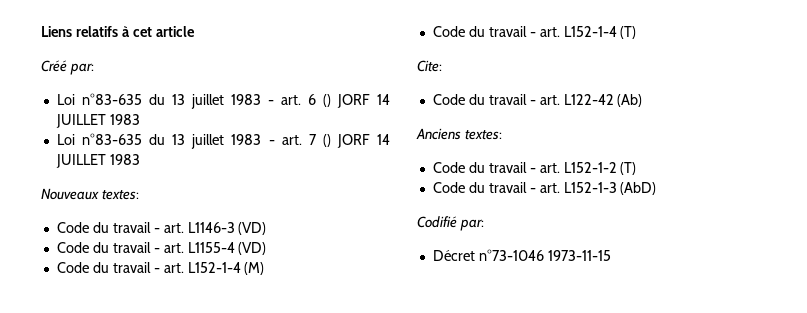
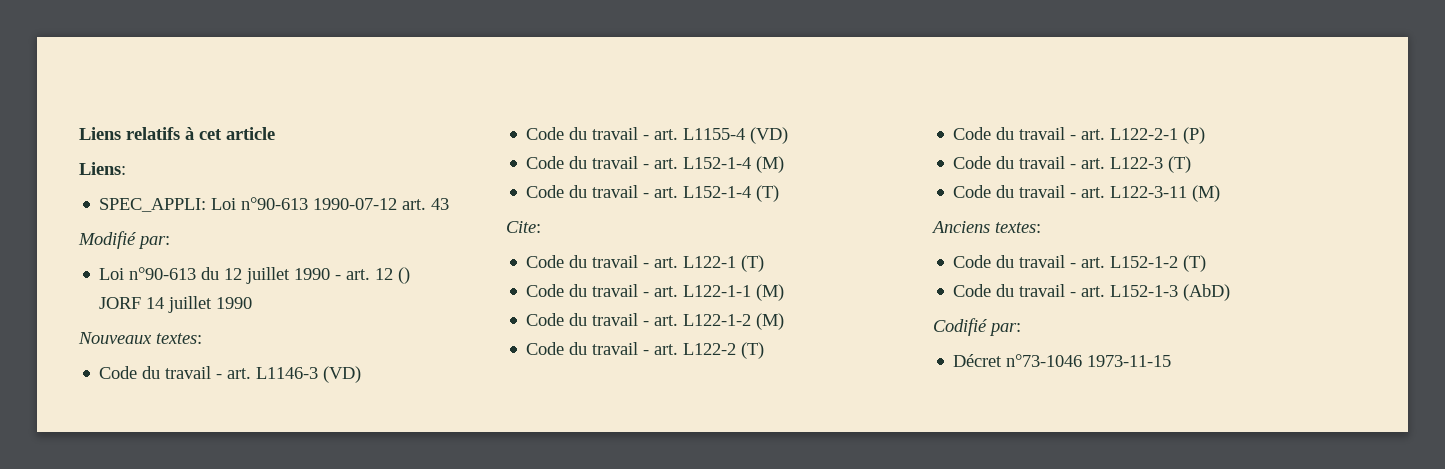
[41,60,94,75] [56,93,390,109] [55,114,140,128] [56,133,391,149] [55,154,140,168] Créé par: // Loi n°83-635 du 13 juillet 1983 - art. 6 () JORF 14 JUILLET 1983 // Loi n°83-635 du 13 juillet 1983 - art. 7 () JORF 14 JUILLET 1983 -> [79,162,126,175] [99,197,450,212] [78,231,170,249] [99,267,411,284] [99,296,253,313] Liens: // SPEC_APPLI: Loi n°90-613 1990-07-12 art. 43 // Modifié par: // Loi n°90-613 du 12 juillet 1990 - art. 12 () JORF 14 juillet 1990
[563,94,643,107] L122-42 (Ab) -> [683,255,765,272] [526,284,785,301] [526,313,785,330] [526,342,765,359] [953,127,1206,144] [953,156,1192,173] [953,185,1221,202] L122-1 (T) // Code du travail - art. L122-1-1 (M) // Code du travail - art. L122-1-2 (M) // Code du travail - art. L122-2 (T) // Code du travail - art. L122-2-1 (P) // Code du travail - art. L122-3 (T) // Code du travail - art. L122-3-11 (M)

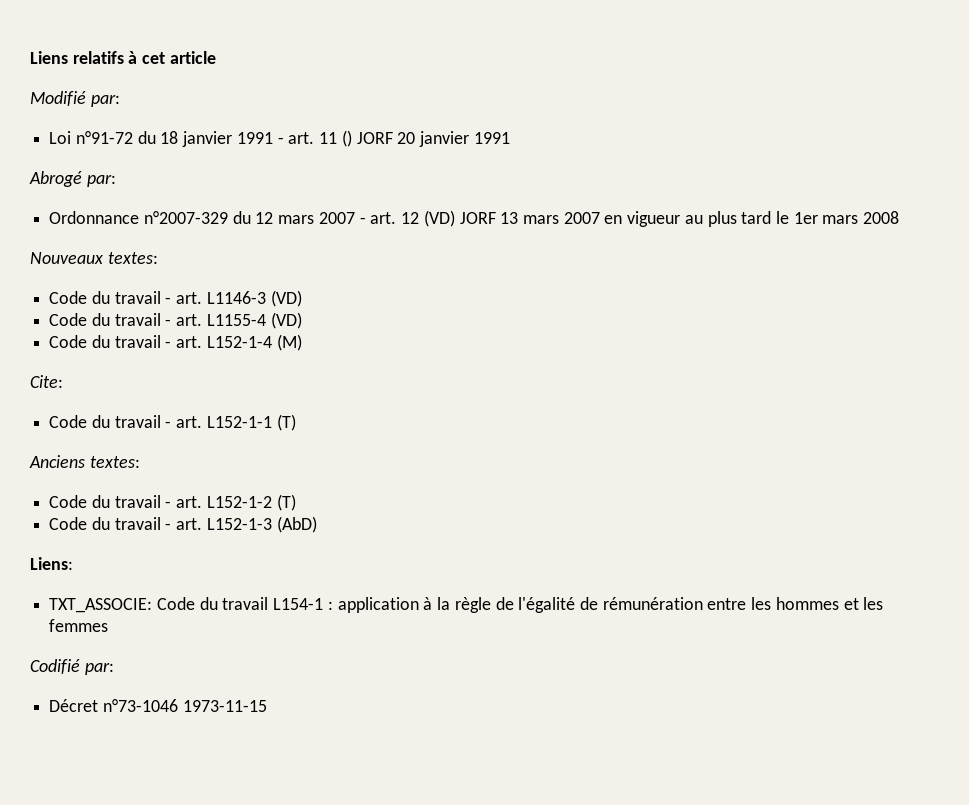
[79,162,126,175] [99,197,450,212] [78,231,170,249] [99,267,411,284] [99,296,253,313] Liens: // SPEC_APPLI: Loi n°90-613 1990-07-12 art. 43 // Modifié par: // Loi n°90-613 du 12 juillet 1990 - art. 12 () JORF 14 juillet 1990 -> [30,91,120,107] [49,130,510,147] [29,171,116,187] [49,210,900,227] Modifié par: // Loi n°91-72 du 18 janvier 1991 - art. 11 () JORF 20 janvier 1991 // Abrogé par: // Ordonnance n°2007-329 du 12 mars 2007 - art. 12 (VD) JORF 13 mars 2007 en vigueur au plus tard le 1er mars 2008
[526,185,780,202] // Code du travail - art. L152-1-4 (T) -> (302, 342) none
[683,255,765,272] [526,284,785,301] [526,313,785,330] [526,342,765,359] [953,127,1206,144] [953,156,1192,173] [953,185,1221,202] L122-1 (T) // Code du travail - art. L122-1-1 (M) // Code du travail - art. L122-1-2 (M) // Code du travail - art. L122-2 (T) // Code du travail - art. L122-2-1 (P) // Code du travail - art. L122-3 (T) // Code du travail - art. L122-3-11 (M) -> [206,414,296,431] L152-1-1 (T)
(1231, 292) none -> [30,557,73,570] [49,597,884,613] [49,619,109,632] // Liens: // TXT_ASSOCIE: Code du travail L154-1 : application à la règle de l'égalité de rémunération entre les hommes et les femmes

